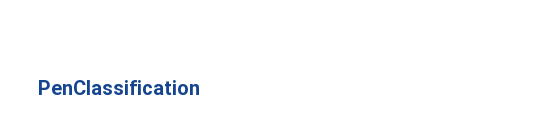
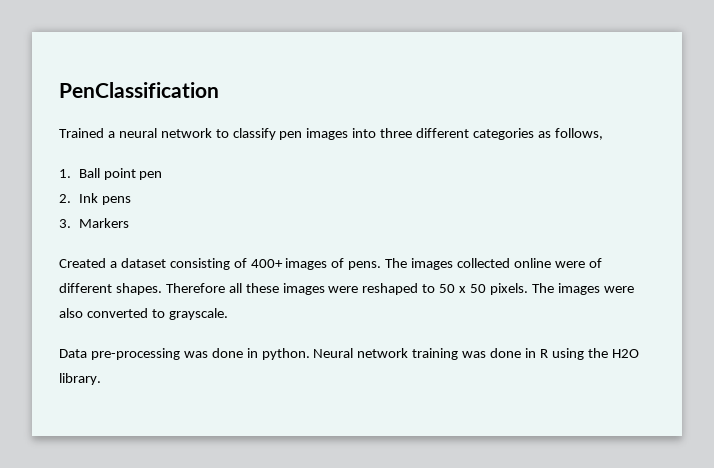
(200, 87) none -> [59,128,603,140] [59,168,163,180] [59,193,131,205] [59,218,129,228] [59,258,602,270] [59,283,634,295] [59,308,228,320] [59,348,639,360] [59,373,101,385] // Trained a neural network to classify pen images into three different categories as follows, // 1. Ball point pen // 2. Ink pens // 3. Markers // Created a dataset consisting of 400+ images of pens. The images collected online were of different shapes. Therefore all these images were reshaped to 50 x 50 pixels. The images were also converted to grayscale. // Data pre-processing was done in python. Neural network training was done in R using the H2O library.

